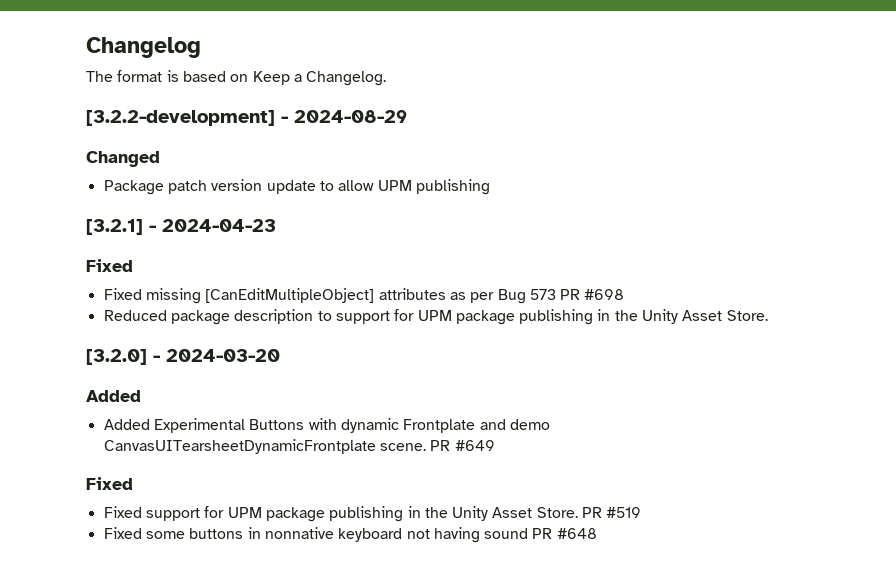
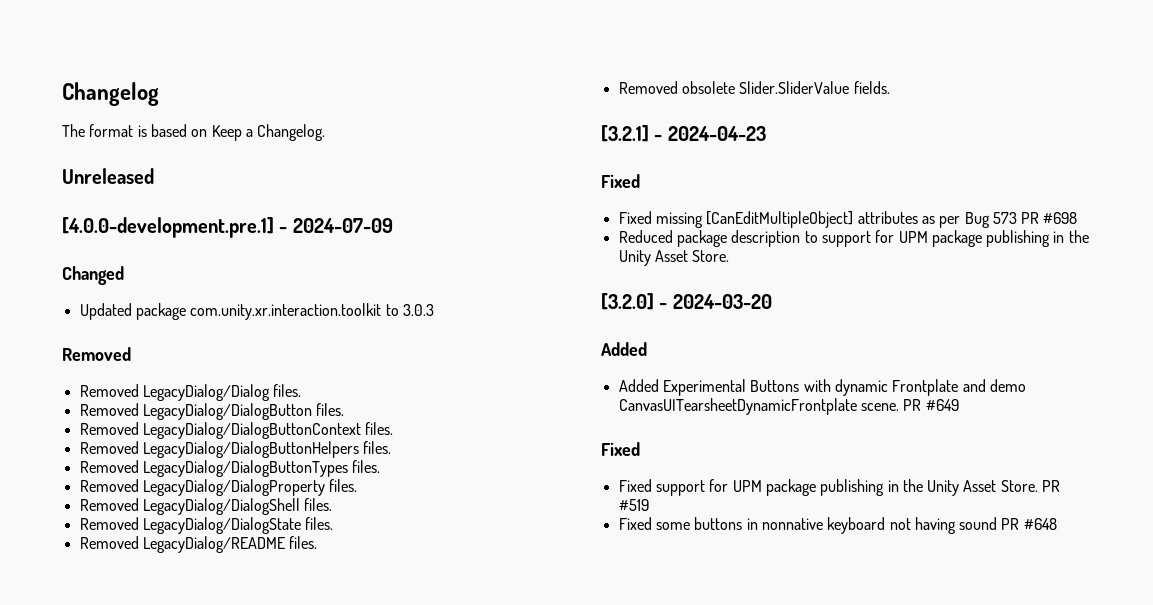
[86,110,407,126] [86,151,160,167] [103,179,490,195] [3.2.2-development] - 2024-08-29 // Changed // Package patch version update to allow UPM publishing -> [62,168,154,184] [62,217,393,238] [62,266,124,285] [79,303,434,320] [62,347,131,361] [79,384,302,401] [79,403,345,420] [79,422,394,439] [79,441,392,458] [79,460,381,477] [79,479,358,496] [79,498,333,515] [79,517,334,534] [79,536,318,553] [618,81,890,94] Unreleased // [4.0.0-development.pre.1] - 2024-07-09 // Changed // Updated package com.unity.xr.interaction.toolkit to 3.0.3 // Removed // Removed LegacyDialog/Dialog files. // Removed LegacyDialog/DialogButton files. // Removed LegacyDialog/DialogButtonContext files. // Removed LegacyDialog/DialogButtonHelpers files. // Removed LegacyDialog/DialogButtonTypes files. // Removed LegacyDialog/DialogProperty files. // Removed LegacyDialog/DialogShell files. // Removed LegacyDialog/DialogState files. // Removed LegacyDialog/README files. // Removed obsolete Slider.SliderValue fields.

